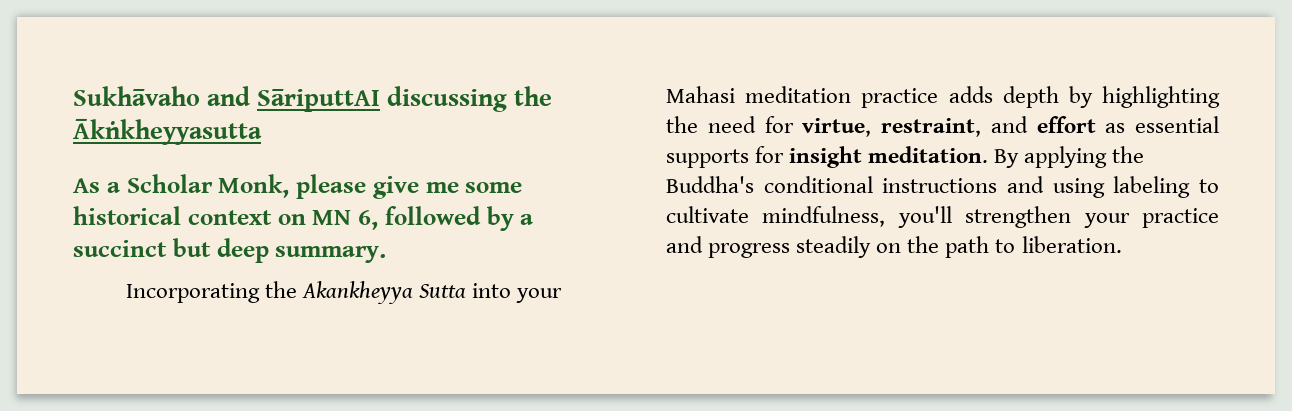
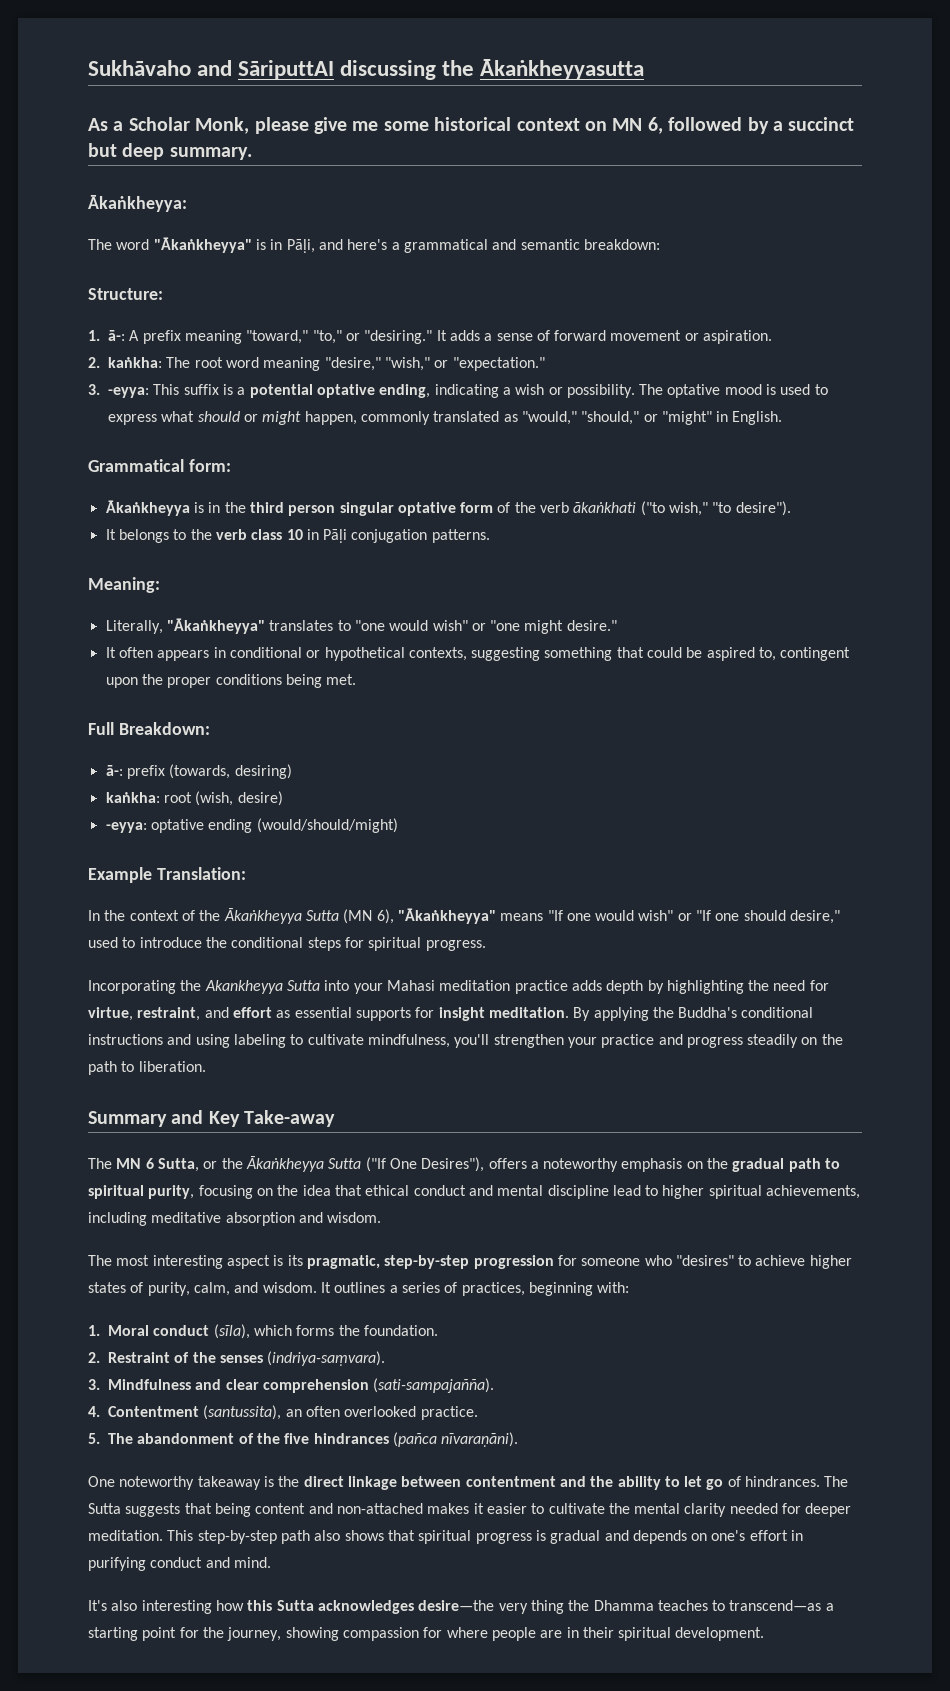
[73,118,262,145] Ākṅkheyyasutta -> [480,59,645,80] Ākaṅkheyyasutta
(387, 254) none -> [88,195,187,212] [88,237,660,253] [88,288,163,300] [88,330,773,344] [88,357,545,371] [88,384,828,398] [108,411,783,425] [88,459,231,472] [105,500,791,516] [105,529,490,543] [88,577,160,593] [105,618,617,634] [105,647,851,661] [105,674,357,688] [88,722,210,735] [105,764,292,779] [105,791,283,806] [105,818,398,833] [88,867,246,883] [88,908,841,924] [88,937,486,951] // Ākaṅkheyya: // The word "Ākaṅkheyya" is in Pāḷi, and here's a grammatical and semantic breakdown: // Structure: // 1. ā-: A prefix meaning "toward," "to," or "desiring." It adds a sense of forward movement or aspiration. // 2. kaṅkha: The root word meaning "desire," "wish," or "expectation." // 3. -eyya: This suffix is a potential optative ending, indicating a wish or possibility. The optative mood is used to express what should or might happen, commonly translated as "would," "should," or "might" in English. // Grammatical form: // Ākaṅkheyya is in the third person singular optative form of the verb ākaṅkhati ("to wish," "to desire"). // It belongs to the verb class 10 in Pāḷi conjugation patterns. // Meaning: // Literally, "Ākaṅkheyya" translates to "one would wish" or "one might desire." // It often appears in conditional or hypothetical contexts, suggesting something that could be aspired to, contingent upon the proper conditions being met. // Full Breakdown: // ā-: prefix (towards, desiring) // kaṅkha: root (wish, desire) // -eyya: optative ending (would/should/might) // Example Translation: // In the context of the Ākaṅkheyya Sutta (MN 6), "Ākaṅkheyya" means "If one would wish" or "If one should desire," used to introduce the conditional steps for spiritual progress.
(1122, 244) none -> [88,1110,336,1127] [88,1156,841,1172] [88,1185,861,1199] [88,1212,382,1226] [88,1255,852,1269] [88,1282,630,1296] [88,1324,438,1339] [88,1351,386,1366] [88,1378,495,1393] [88,1405,478,1420] [88,1432,519,1447] [88,1476,849,1490] [88,1503,852,1517] [88,1530,804,1544] [88,1557,271,1571] [88,1600,834,1614] [88,1627,765,1641] // Summary and Key Take-away // The MN 6 Sutta, or the Ākaṅkheyya Sutta ("If One Desires"), offers a noteworthy emphasis on the gradual path to spiritual purity, focusing on the idea that ethical conduct and mental discipline lead to higher spiritual achievements, including meditative absorption and wisdom. // The most interesting aspect is its pragmatic, step-by-step progression for someone who "desires" to achieve higher states of purity, calm, and wisdom. It outlines a series of practices, beginning with: // 1. Moral conduct (sīla), which forms the foundation. // 2. Restraint of the senses (indriya-saṃvara). // 3. Mindfulness and clear comprehension (sati-sampajañña). // 4. Contentment (santussita), an often overlooked practice. // 5. The abandonment of the five hindrances (pañca nīvaraṇāni). // One noteworthy takeaway is the direct linkage between contentment and the ability to let go of hindrances. The Sutta suggests that being content and non-attached makes it easier to cultivate the mental clarity needed for deeper meditation. This step-by-step path also shows that spiritual progress is gradual and depends on one's effort in purifying conduct and mind. // It's also interesting how this Sutta acknowledges desire—the very thing the Dhamma teaches to transcend—as a starting point for the journey, showing compassion for where people are in their spiritual development.

